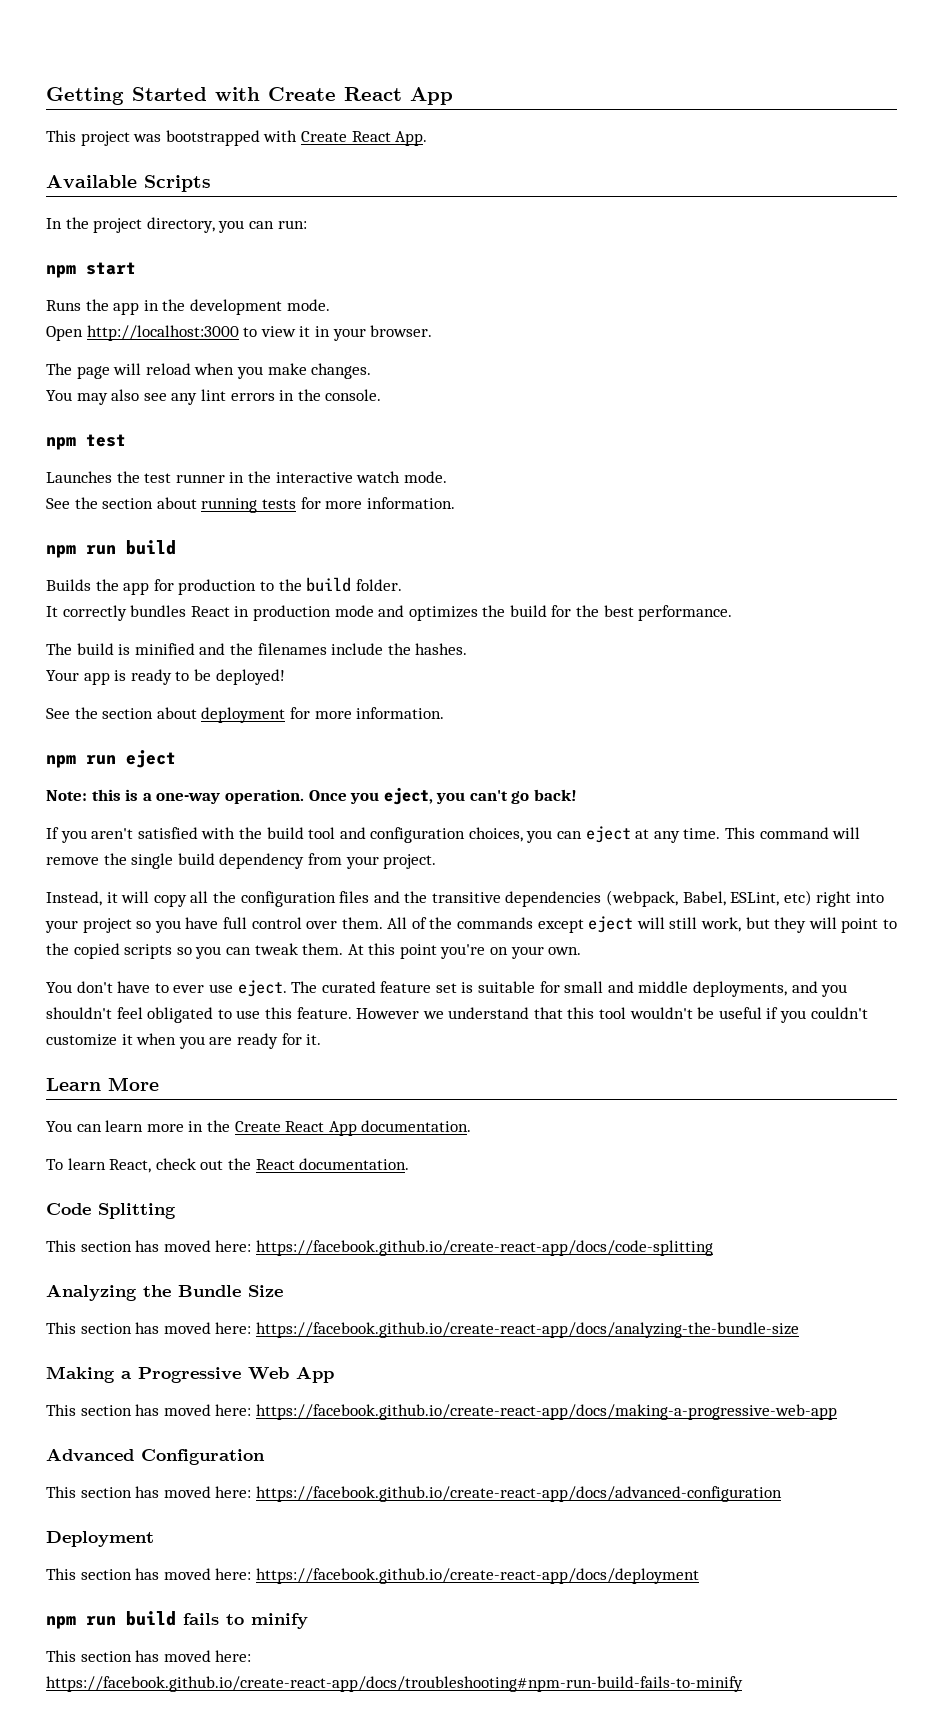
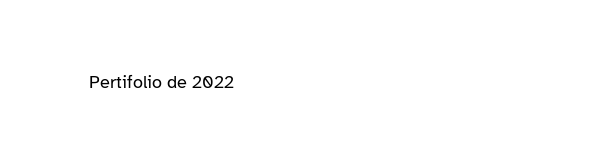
[46,87,453,105] [46,130,428,146] [46,175,211,192] [46,217,307,233] [46,262,136,278] [46,299,330,315] [46,325,433,341] [46,363,372,379] [46,389,382,405] [46,434,126,450] [46,471,447,483] [46,497,455,513] [46,540,176,558] [46,577,402,595] [46,605,733,621] [46,643,468,655] [46,669,285,685] [46,707,445,723] [46,750,176,768] [46,787,578,805] [46,826,861,843] [46,853,437,869] [46,890,885,907] [45,916,897,933] [46,943,582,959] [46,980,848,997] [46,1007,868,1023] [46,1033,322,1049] [46,1077,159,1091] [46,1120,472,1136] [46,1158,410,1173] [46,1203,176,1219] [46,1240,713,1256] [46,1284,283,1301] [46,1322,799,1338] [46,1366,334,1383] [46,1404,837,1420] [46,1448,265,1465] [46,1486,782,1502] [46,1531,154,1547] [46,1568,699,1584] [46,1611,308,1629] [46,1650,252,1662] [46,1676,743,1692] Getting Started with Create React App // This project was bootstrapped with Create React App. // Available Scripts // In the project directory, you can run: // npm start // Runs the app in the development mode. // Open http://localhost:3000 to view it in your browser. // The page will reload when you make changes. // You may also see any lint errors in the console. // npm test // Launches the test runner in the interactive watch mode. // See the section about running tests for more information. // npm run build // Builds the app for production to the build folder. // It correctly bundles React in production mode and optimizes the build for the best performance. // The build is minified and the filenames include the hashes. // Your app is ready to be deployed! // See the section about deployment for more information. // npm run eject // Note: this is a one-way operation. Once you eject, you can't go back! // If you aren't satisfied with the build tool and configuration choices, you can eject at any time. This command will remove the single build dependency from your project. // Instead, it will copy all the configuration files and the transitive dependencies (webpack, Babel, ESLint, etc) right into your project so you have full control over them. All of the commands except eject will still work, but they will point to the copied scripts so you can tweak them. At this point you're on your own. // You don't have to ever use eject. The curated feature set is suitable for small and middle deployments, and you shouldn't feel obligated to use this feature. However we understand that this tool wouldn't be useful if you couldn't customize it when you are ready for it. // Learn More // You can learn more in the Create React App documentation. // To learn React, check out the React documentation. // Code Splitting // This section has moved here: https://facebook.github.io/create-react-app/docs/code-splitting // Analyzing the Bundle Size // This section has moved here: https://facebook.github.io/create-react-app/docs/analyzing-the-bundle-size // Making a Progressive Web App // This section has moved here: https://facebook.github.io/create-react-app/docs/making-a-progressive-web-app // Advanced Configuration // This section has moved here: https://facebook.github.io/create-react-app/docs/advanced-configuration // Deployment // This section has moved here: https://facebook.github.io/create-react-app/docs/deployment // npm run build fails to minify // This section has moved here: https://facebook.github.io/create-react-app/docs/troubleshooting#npm-run-build-fails-to-minify -> [89,74,234,88] Pertifolio de 2022

